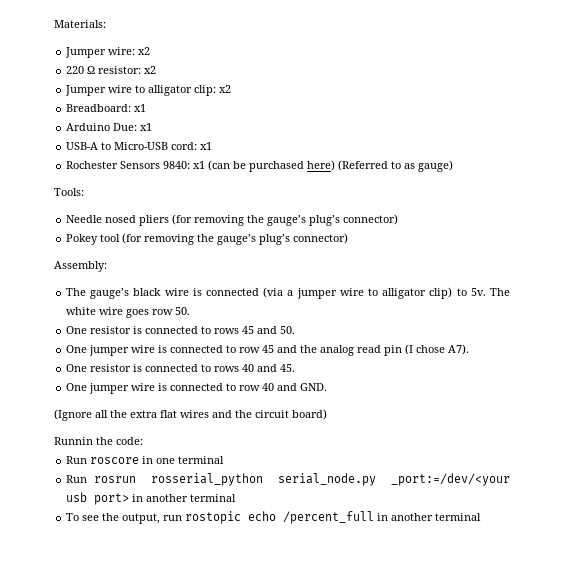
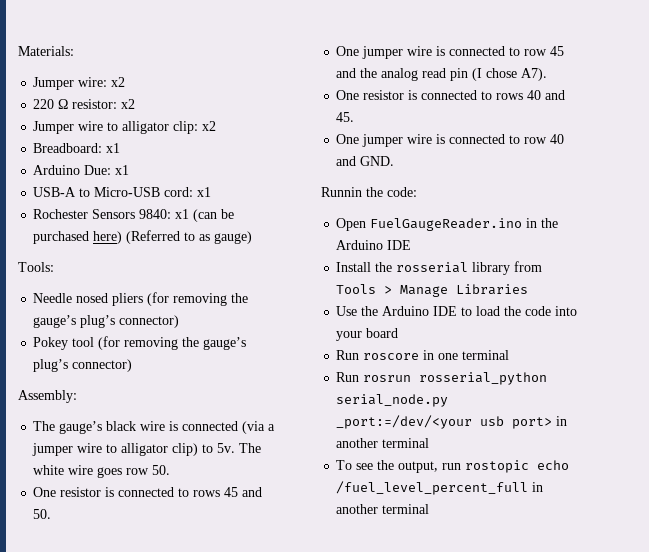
[54,409,327,421] [54,437,143,445] (Ignore all the extra flat wires and the circuit board) // Runnin the code: -> [321,187,417,197] [336,218,559,231] [336,240,412,250] [336,261,543,275] [336,284,529,297] [336,306,578,316] [336,328,399,341] Runnin the code: // Open FuelGaugeReader.ino in the Arduino IDE // Install the rosserial library from Tools > Manage Libraries // Use the Arduino IDE to load the code into your board
[283,511,375,524] /percent_full -> [336,481,529,495] /fuel_level_percent_full

